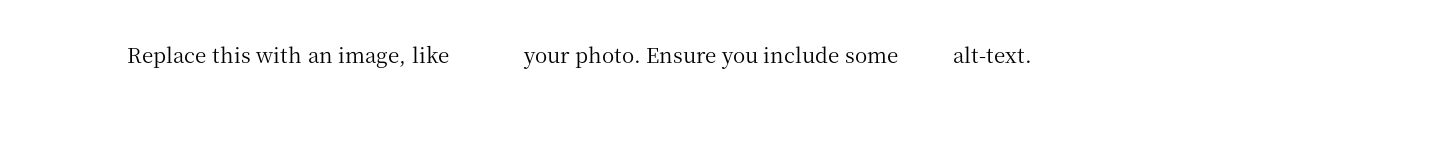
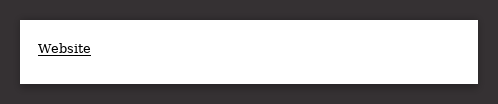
[127,45,1032,69] Replace this with an image, like your photo. Ensure you include some alt-text. -> [38,43,91,53] Website

